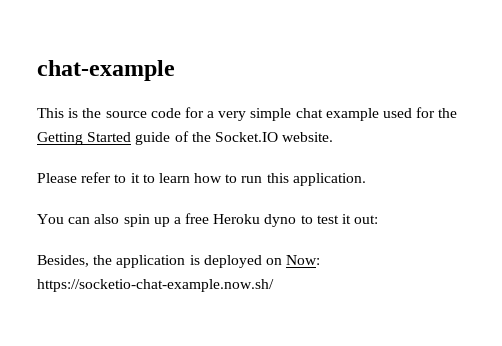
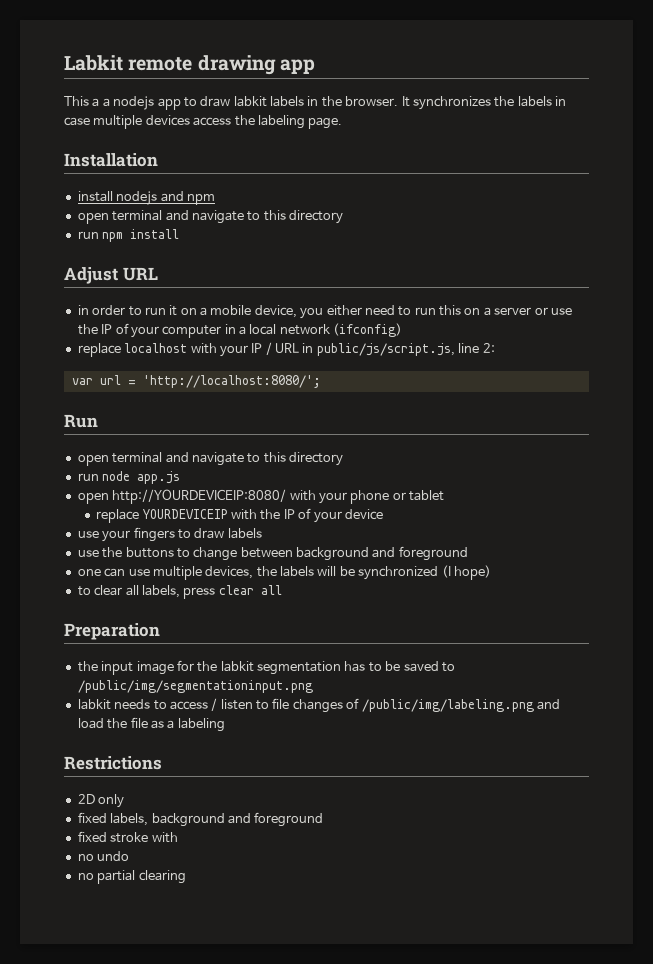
[37,60,175,81] [37,107,458,121] [37,131,334,145] [37,172,366,186] [37,213,379,227] [37,255,321,268] [37,279,274,292] chat-example // This is the source code for a very simple chat example used for the Getting Started guide of the Socket.IO website. // Please refer to it to learn how to run this application. // You can also spin up a free Heroku dyno to test it out: // Besides, the application is deployed on Now: https://socketio-chat-example.now.sh/ -> [64,55,315,75] [64,96,566,110] [64,115,343,129] [64,153,158,167] [77,191,215,205] [77,210,343,224] [77,229,180,242] [64,267,158,284] [77,305,572,319] [77,323,403,338] [77,342,495,357] [71,375,321,388] [64,414,98,428] [77,452,343,466] [77,471,181,484] [77,489,444,504] [96,508,383,523] [77,527,262,542] [77,546,468,561] [77,565,491,580] [77,585,282,599] [64,623,160,640] [77,660,455,675] [77,680,313,693] [77,698,560,713] [77,717,225,732] [64,756,162,770] [77,794,125,808] [77,812,324,827] [77,831,178,843] [77,851,130,861] [77,870,186,884] Labkit remote drawing app // This a a nodejs app to draw labkit labels in the browser. It synchronizes the labels in case multiple devices access the labeling page. // Installation // install nodejs and npm // open terminal and navigate to this directory // run npm install // Adjust URL // in order to run it on a mobile device, you either need to run this on a server or use the IP of your computer in a local network (ifconfig) // replace localhost with your IP / URL in public/js/script.js, line 2: // var url = 'http://localhost:8080/'; // Run // open terminal and navigate to this directory // run node app.js // open http://YOURDEVICEIP:8080/ with your phone or tablet // replace YOURDEVICEIP with the IP of your device // use your fingers to draw labels // use the buttons to change between background and foreground // one can use multiple devices, the labels will be synchronized (I hope) // to clear all labels, press clear all // Preparation // the input image for the labkit segmentation has to be saved to /public/img/segmentationinput.png // labkit needs to access / listen to file changes of /public/img/labeling.png and load the file as a labeling // Restrictions // 2D only // fixed labels, background and foreground // fixed stroke with // no undo // no partial clearing

